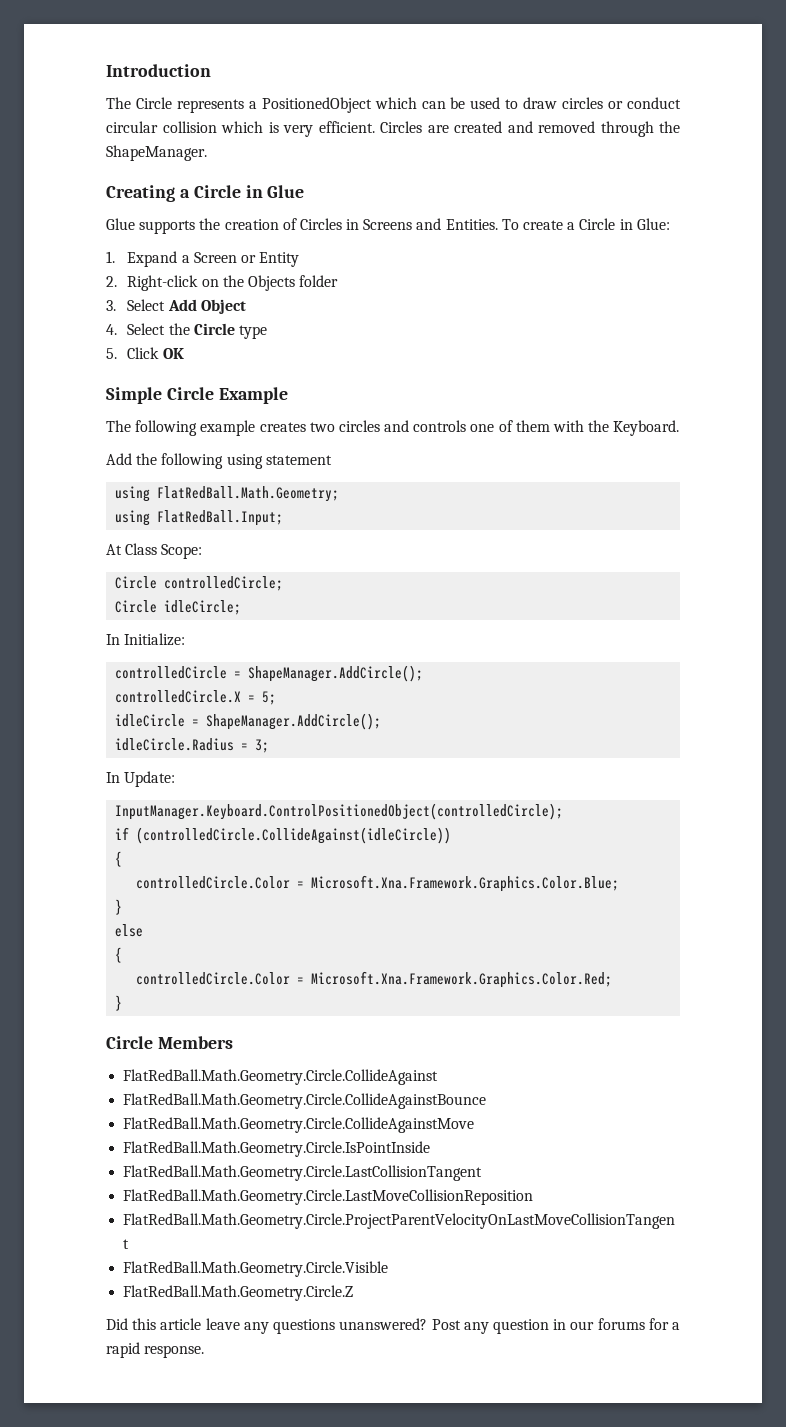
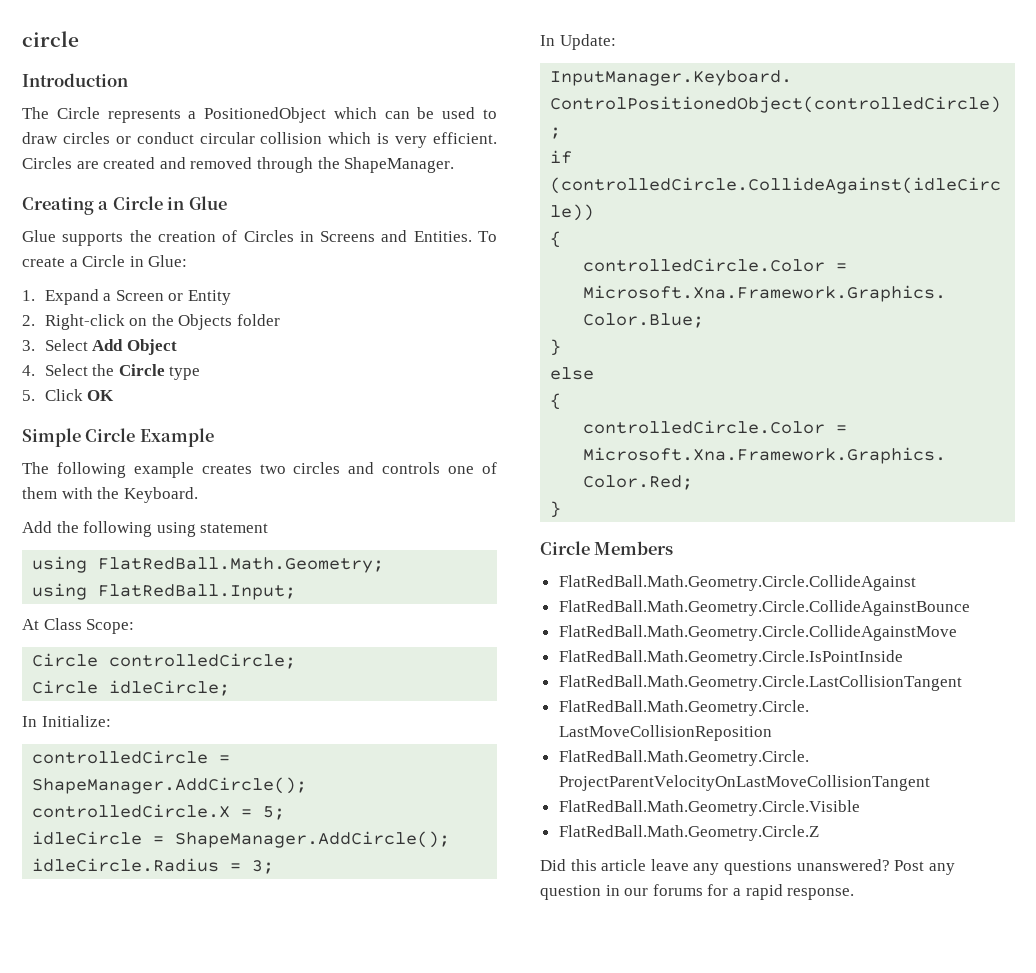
(106, 70) none -> [22,31,79,47] circle //

